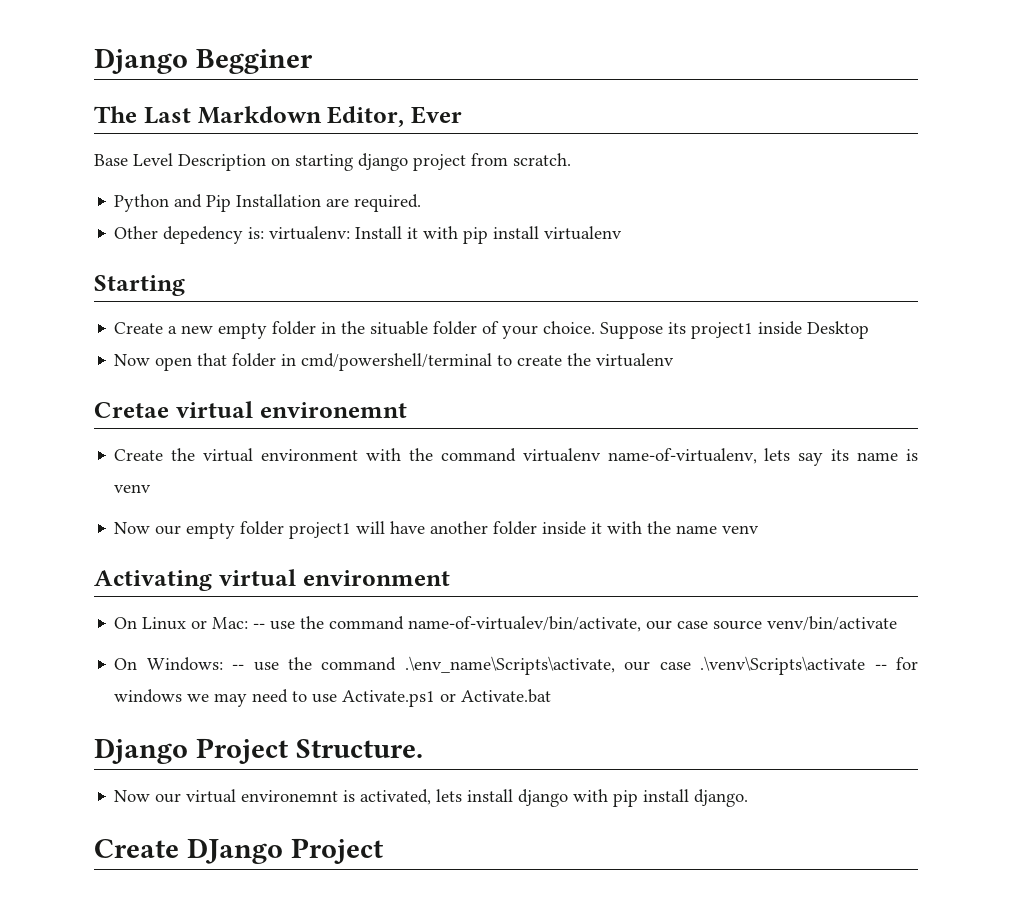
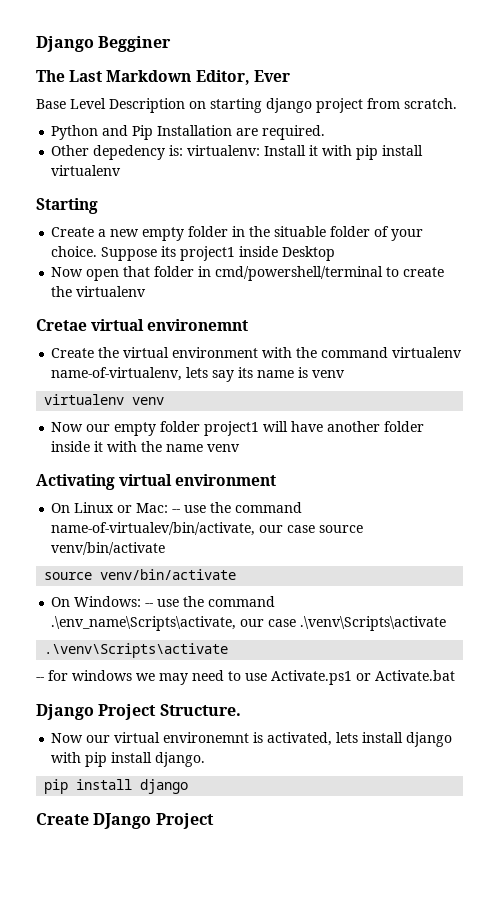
(152, 488) none -> [44,394,165,405] // virtualenv venv
(898, 623) none -> [44,569,237,580] // source venv/bin/activate
(866, 665) none -> [44,643,229,658] // .\venv\Scripts\activate //
(749, 798) none -> [44,779,189,794] // pip install django

